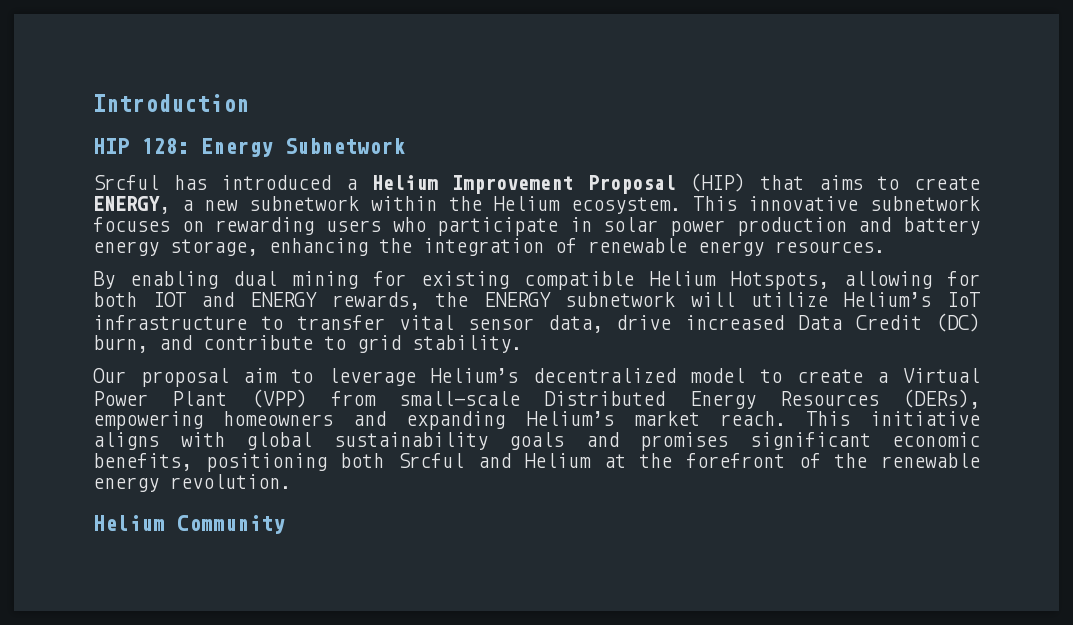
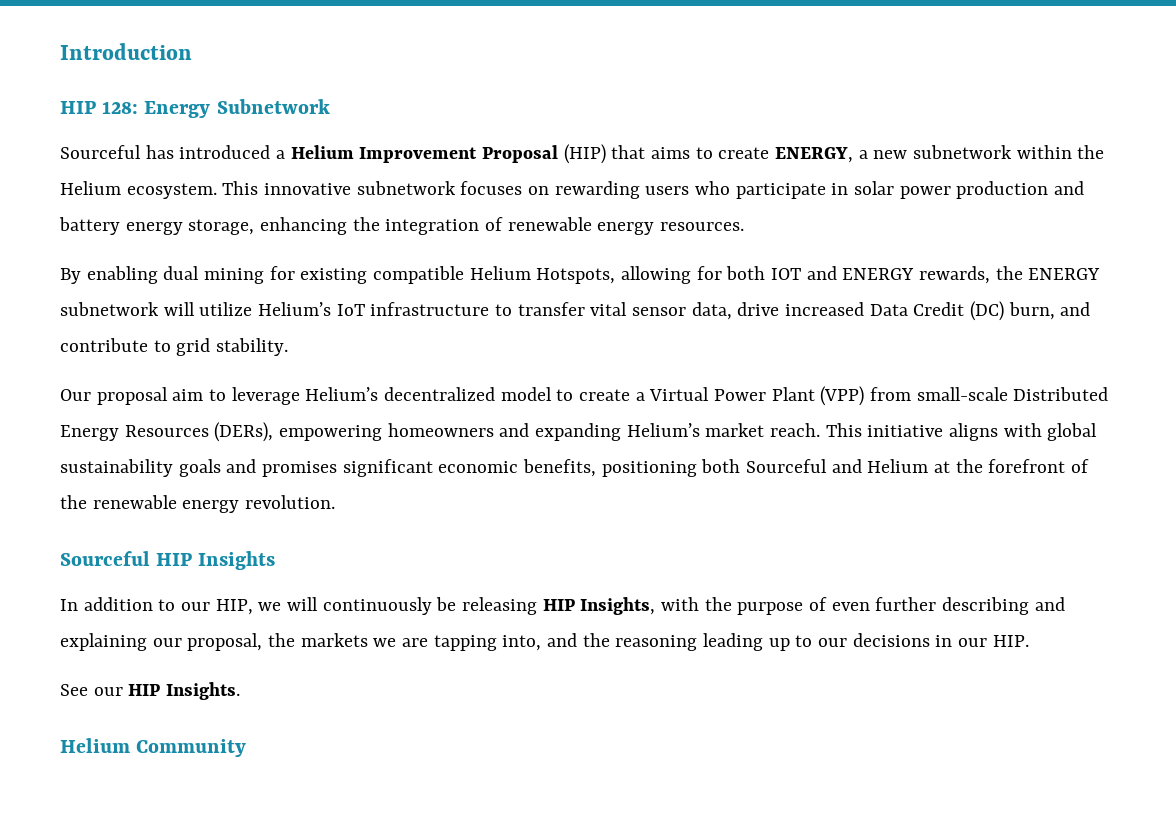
[93,175,159,190] Srcful -> [60,145,141,159] Sourceful
[397,453,464,468] Srcful -> [746,459,828,473] Sourceful
(291, 481) none -> [60,551,276,570] [60,597,1065,615] [60,633,1029,651] [60,682,241,700] // Sourceful HIP Insights // In addition to our HIP, we will continuously be releasing HIP Insights, with the purpose of even further describing and explaining our proposal, the markets we are tapping into, and the reasoning leading up to our decisions in our HIP. // See our HIP Insights.

